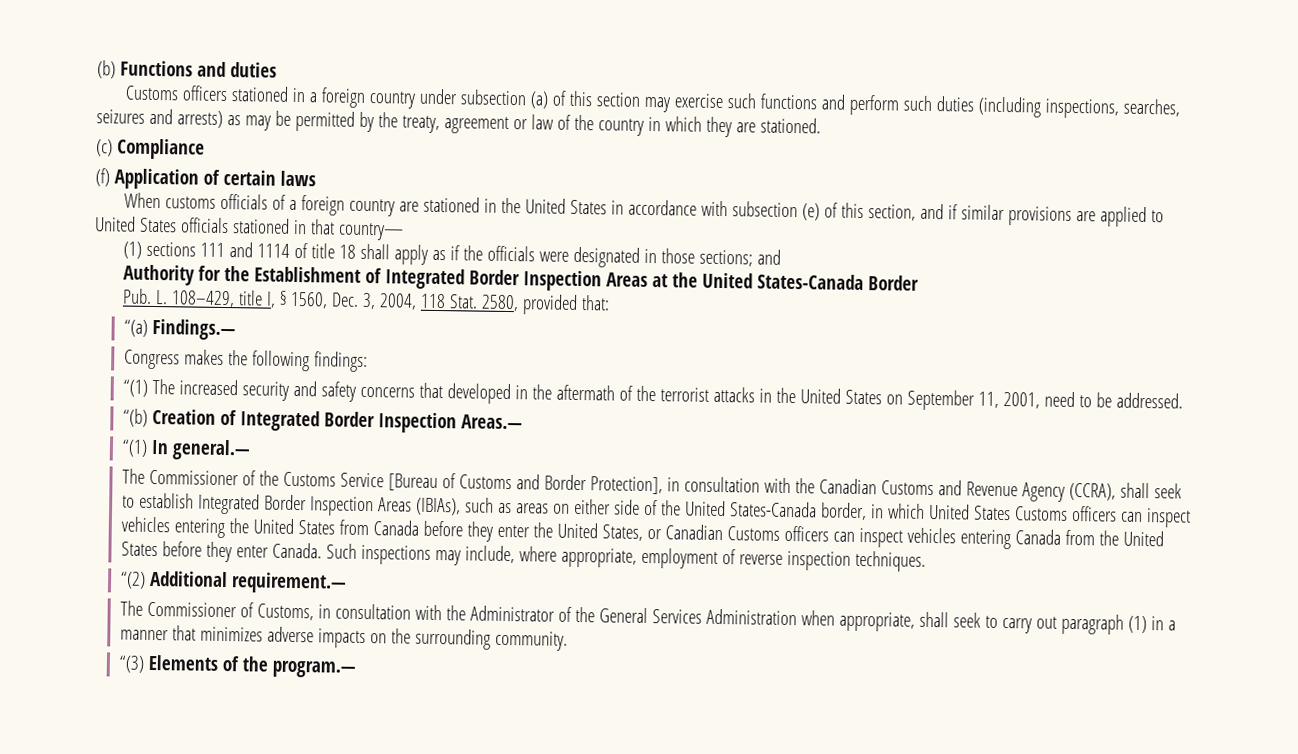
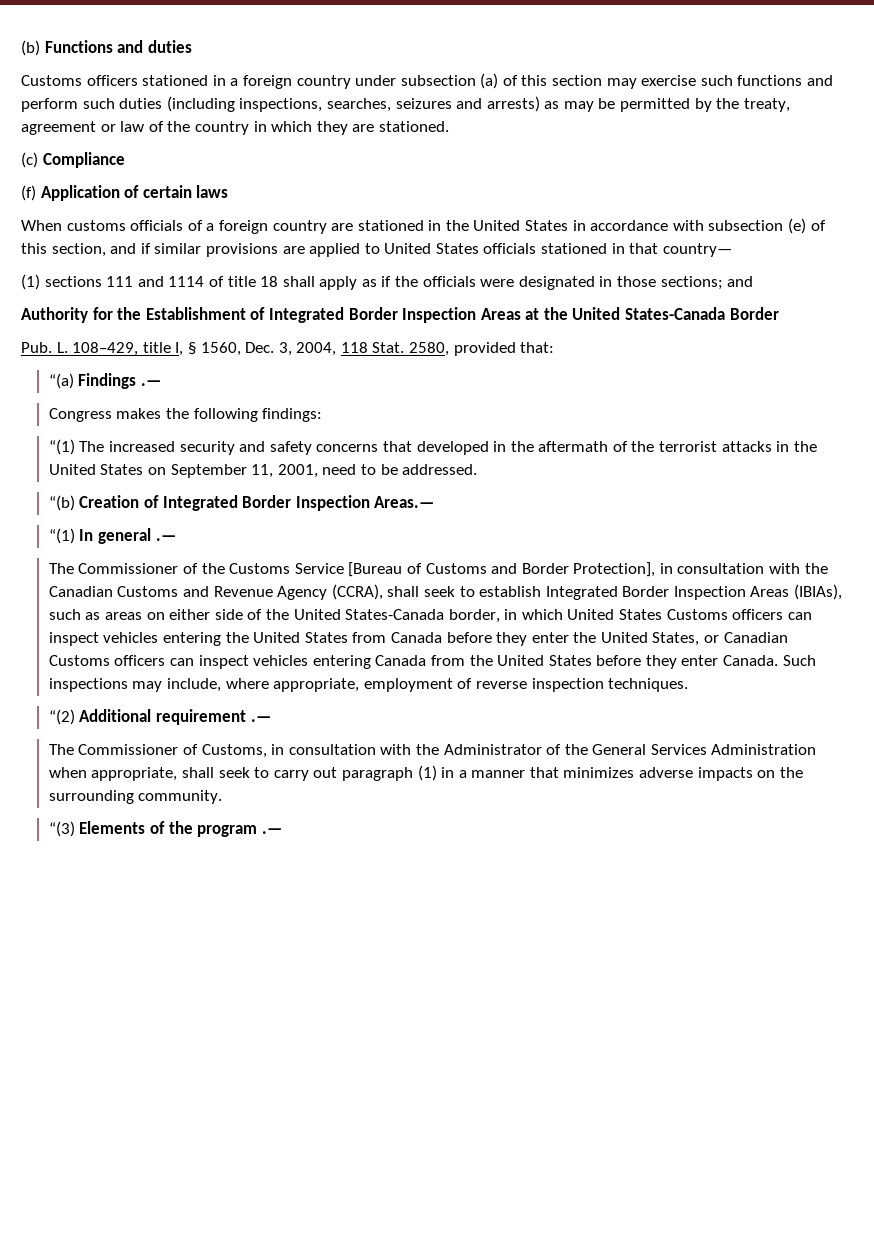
[152,318,237,341] Findings.— -> [78,373,161,389] Findings .—
[172,439,252,461] general.— -> [97,528,176,544] general .—
[231,572,348,594] requirement.— -> [155,709,271,725] requirement .—
[272,660,357,678] program.— -> [197,825,282,837] program .—

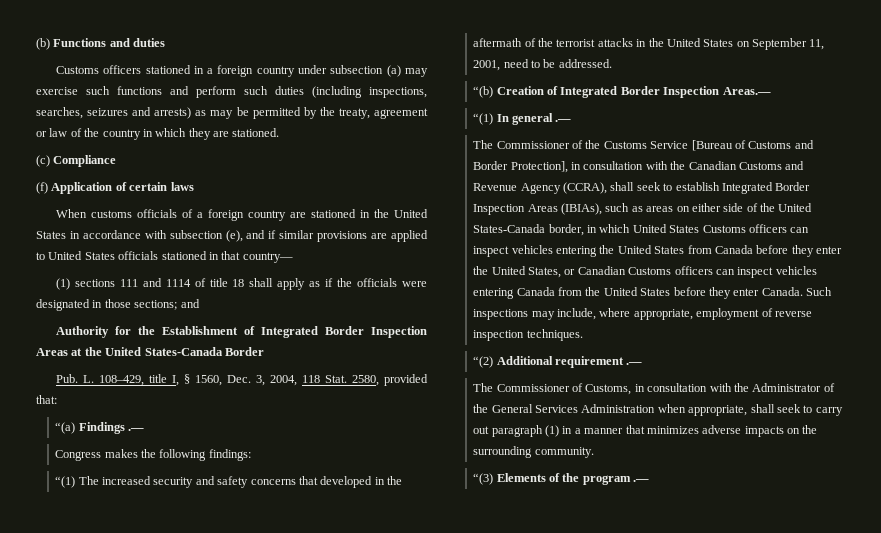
[502,75,603,86] of this section -> (401, 71) none
[788,218,826,234] [21,243,106,257] (e) of this section, -> [225,230,243,242] (e),

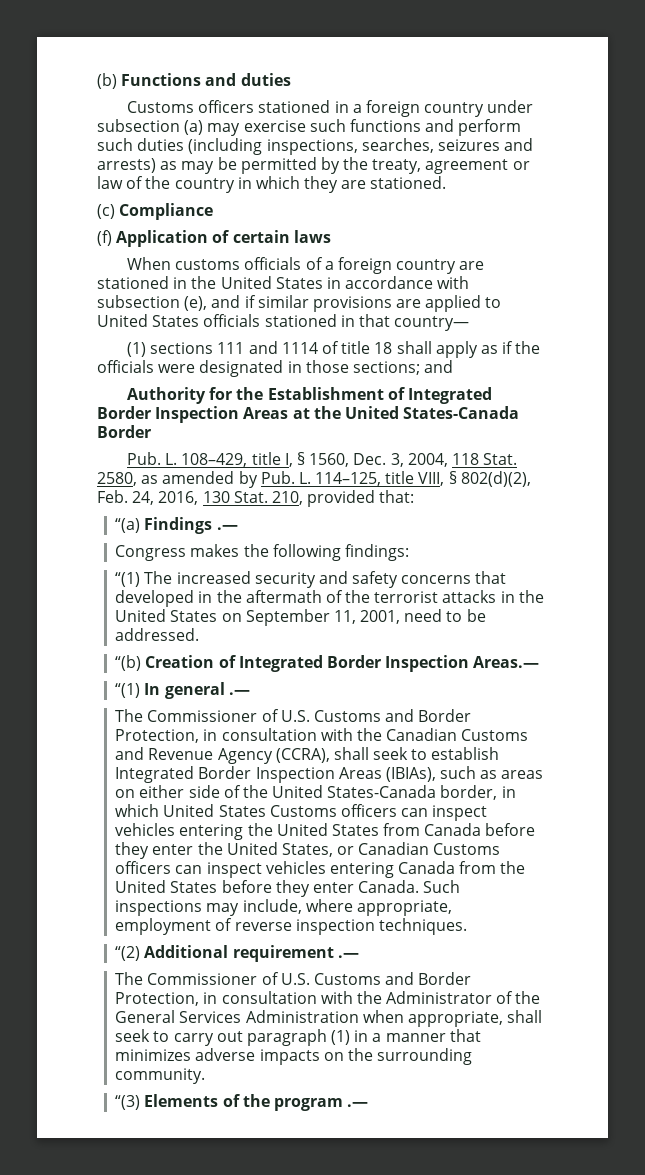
(379, 380) none -> [141,471,531,488] [97,490,303,505] as amended by Pub. L. 114–125, title VIII, § 802(d)(2), Feb. 24, 2016, 130 Stat. 210,
[585,140,814,151] [473,161,568,173] the Customs Service [Bureau of Customs and Border Protection], -> [280,709,472,722] [115,729,200,743] U.S. Customs and Border Protection,
[585,384,632,395] Customs, -> [280,972,472,985] [115,992,200,1006] U.S. Customs and Border Protection,

